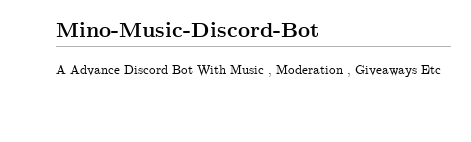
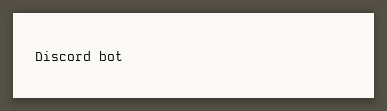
[56,22,319,37] [56,64,441,77] Mino-Music-Discord-Bot // A Advance Discord Bot With Music , Moderation , Giveaways Etc -> [35,51,123,61] Discord bot

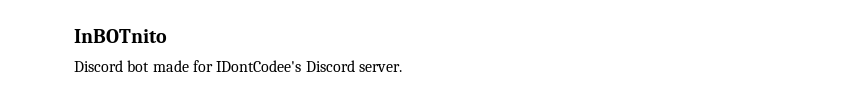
(35, 56) none -> [74,29,167,43] InBOTnito //
(123, 56) none -> [152,60,402,72] made for IDontCodee's Discord server.

